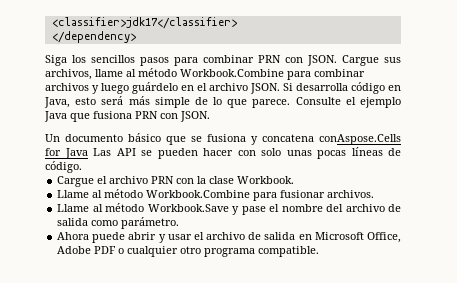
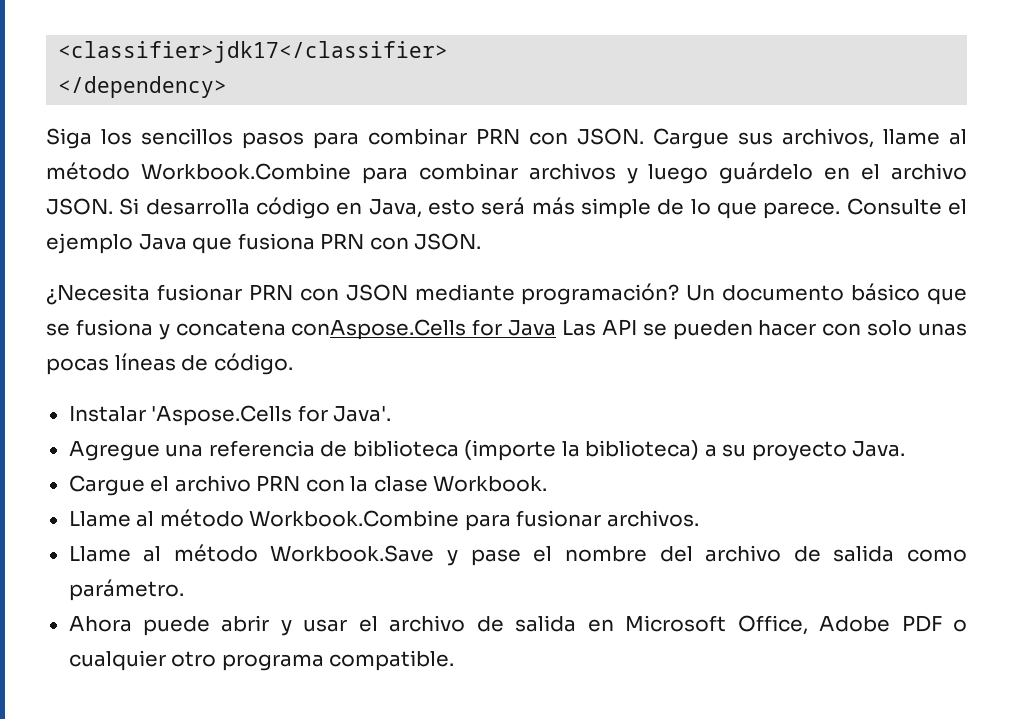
(210, 116) none -> [46,283,680,305] ¿Necesita fusionar PRN con JSON mediante programación?
(82, 167) none -> [68,405,392,426] [68,440,906,461] // Instalar 'Aspose.Cells for Java'. // Agregue una referencia de biblioteca (importe la biblioteca) a su proyecto Java.

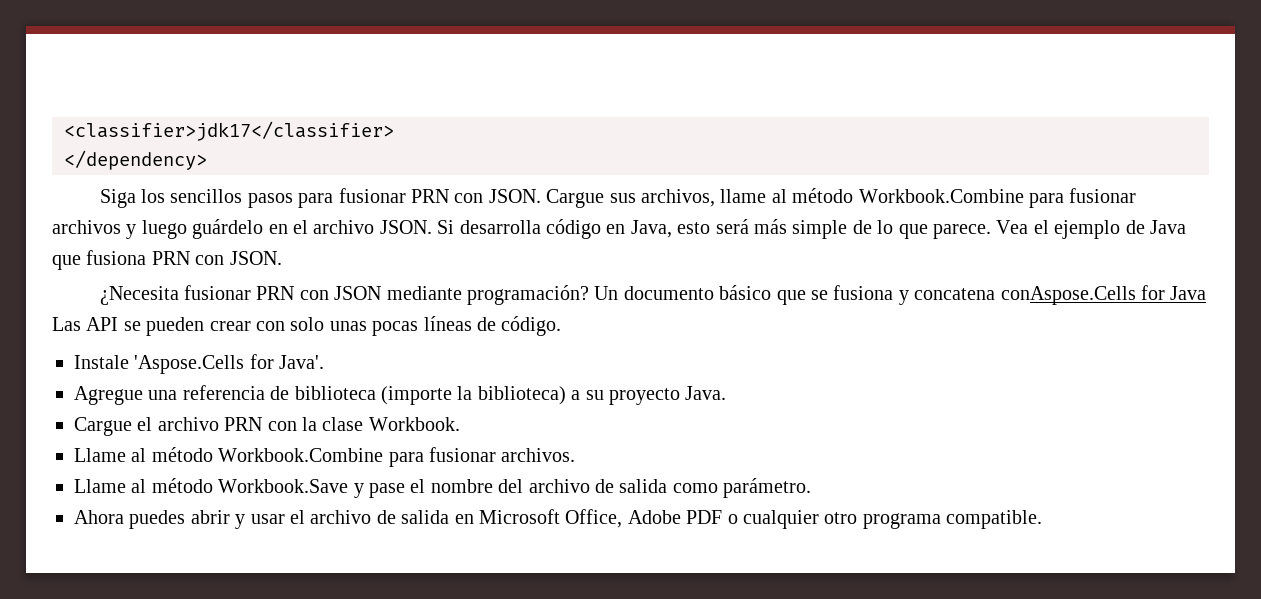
[368,128,467,145] combinar -> [338,188,406,203] fusionar
[418,163,518,180] combinar -> [1069,188,1137,203] fusionar
[846,198,942,215] Consulte -> [996,220,1029,234] Vea
(133, 243) none -> [1125,220,1145,234] de
[758,320,817,336] hacer -> [209,321,251,331] crear
[68,406,146,422] Instalar -> [74,355,129,369] Instale
[143,616,211,636] puede -> [129,510,186,529] puedes

